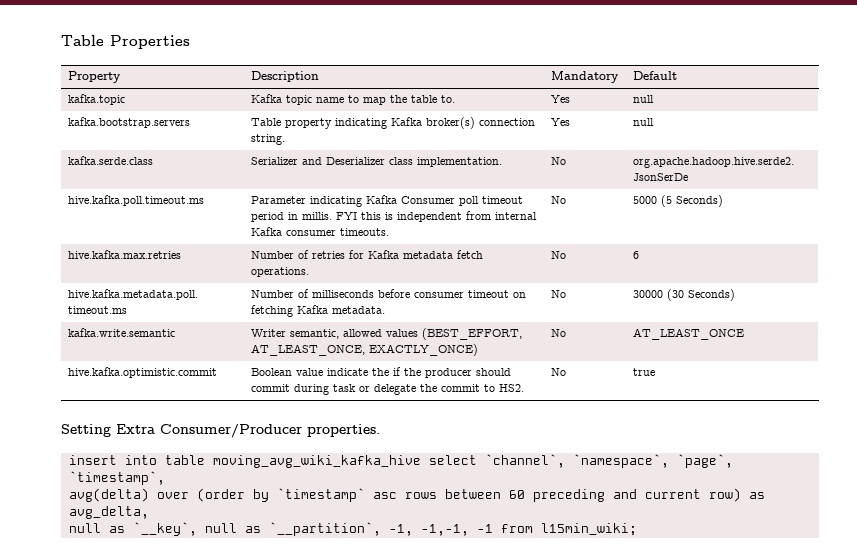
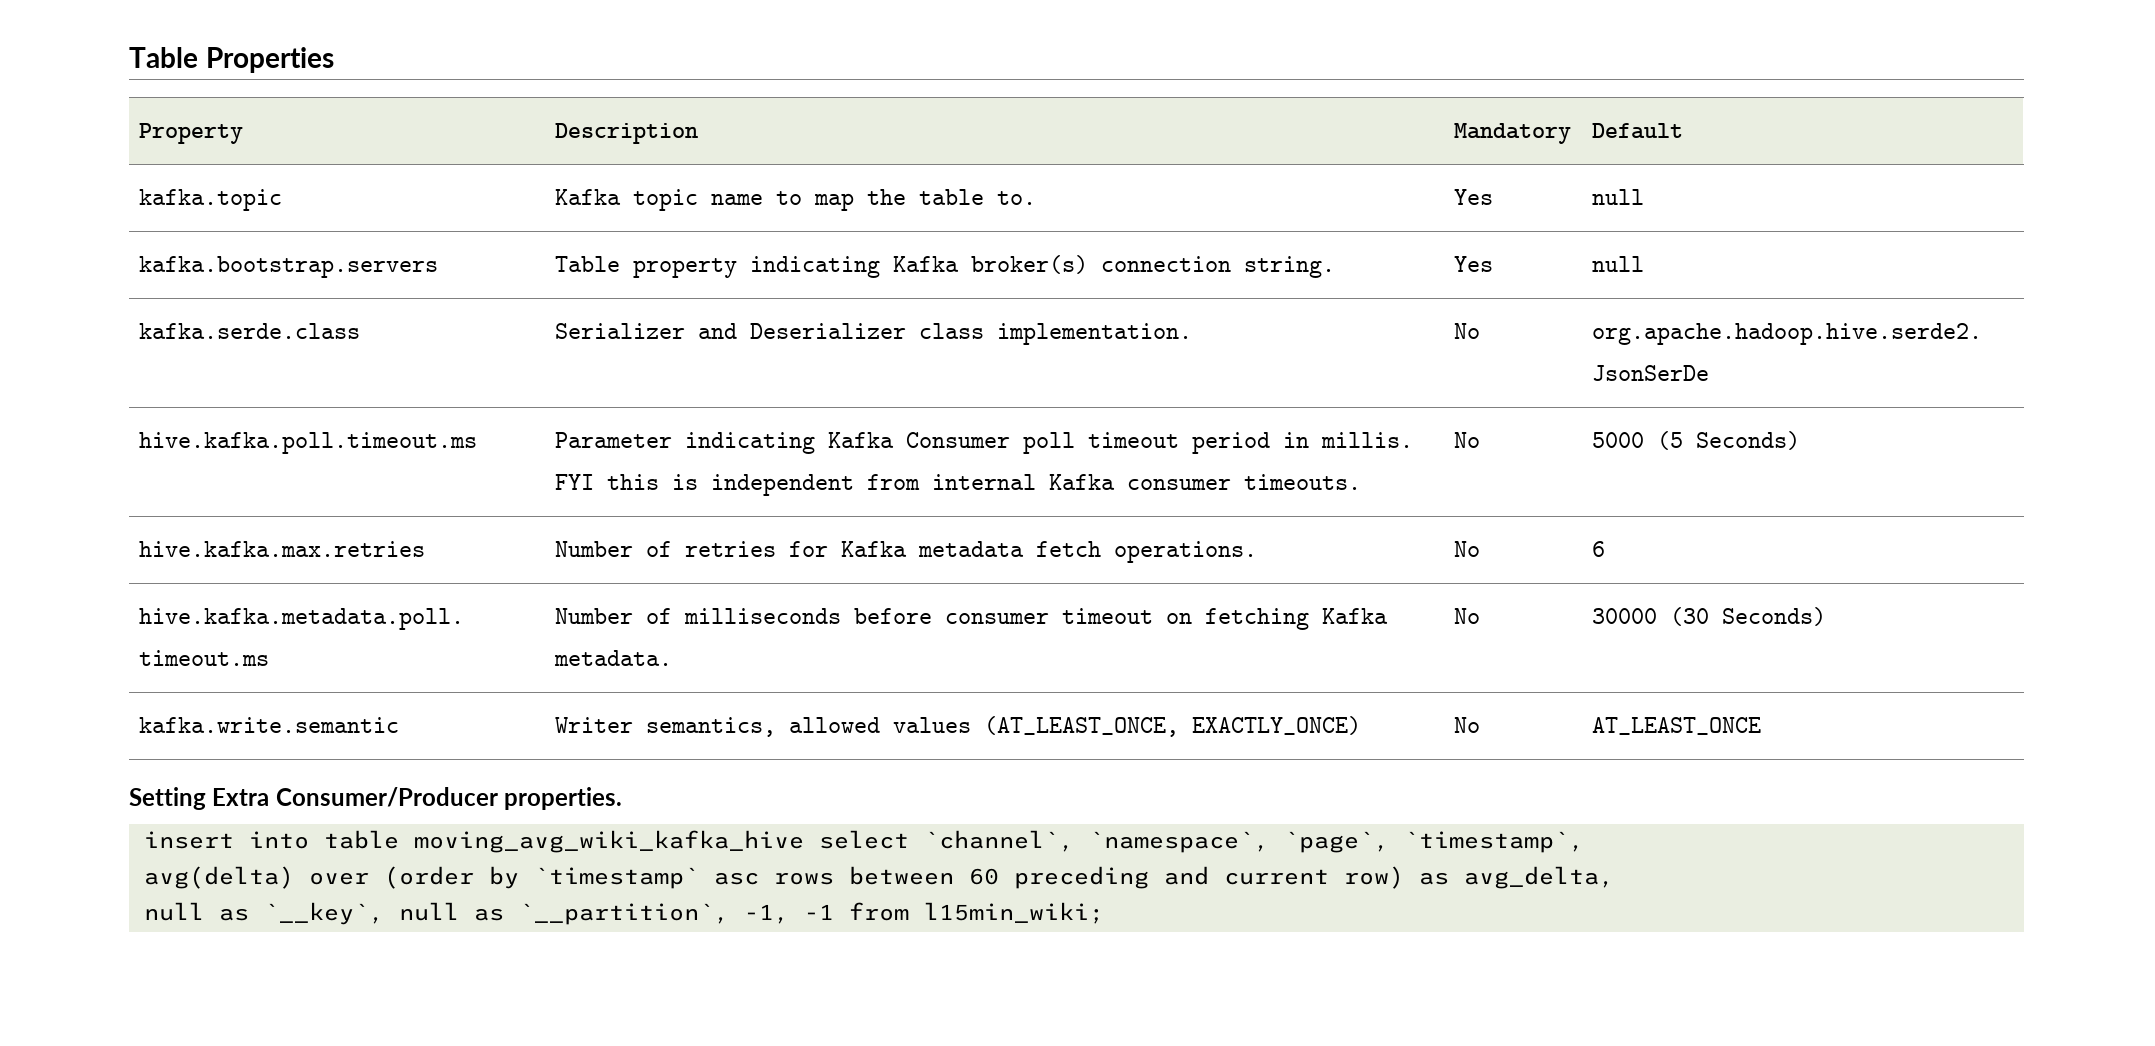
[289,329,339,339] semantic, -> [645,717,776,737] semantics,
[421,328,522,340] [250,344,365,356] (BEST_EFFORT, AT_LEAST_ONCE, -> [983,716,1179,737] (AT_LEAST_ONCE,
[67,367,217,378] [250,367,511,378] [250,384,524,395] [550,368,566,376] [632,368,655,376] // hive.kafka.optimistic.commit | Boolean value indicate the if the producer should commit during task or delegate the commit to HS2. | No | true -> (1761, 726) none
[420,524,469,536] -1,-1, -> (789, 914) none

